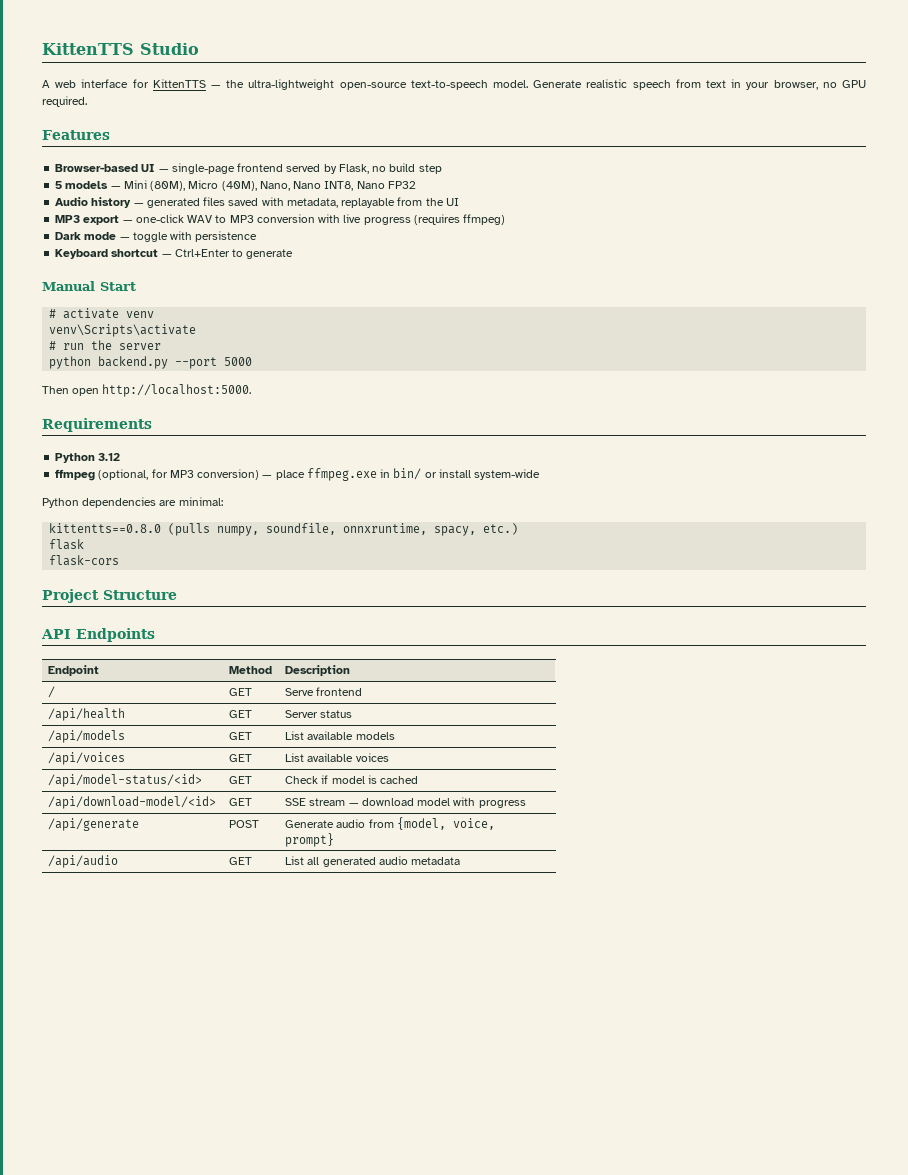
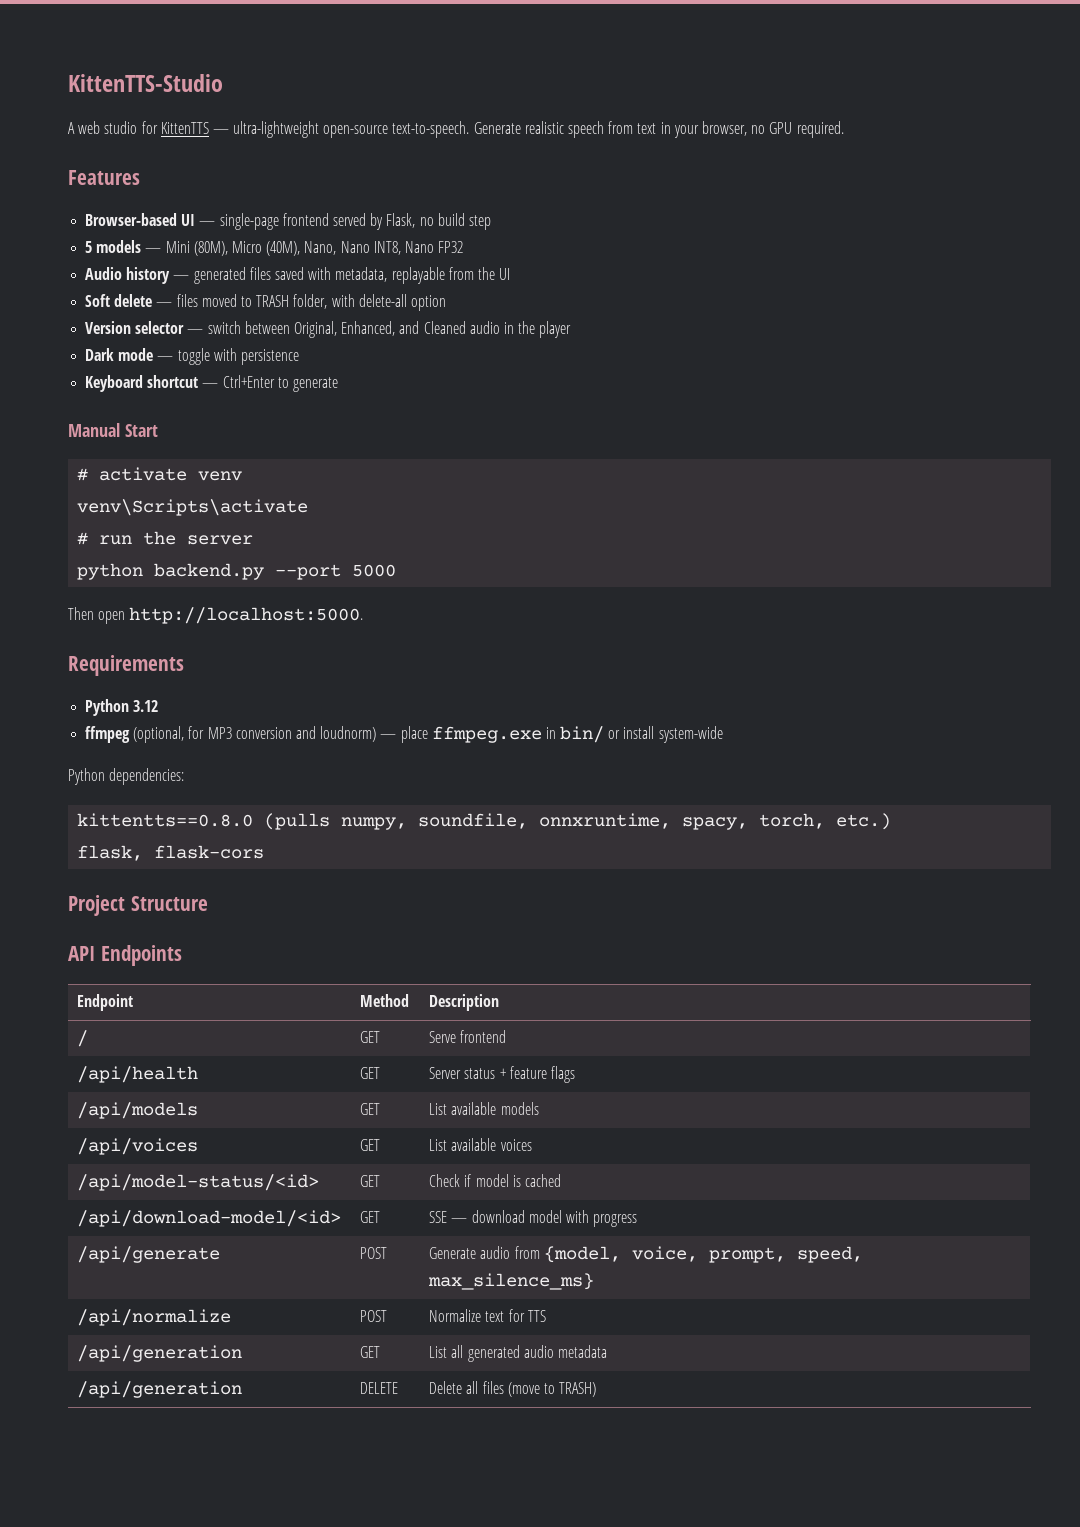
[42,43,199,55] KittenTTS Studio -> [68,74,223,92] KittenTTS-Studio
[81,79,129,88] interface -> [104,121,138,134] studio
[226,80,245,88] the -> (229, 131) none
[410,80,528,90] text-to-speech model. -> [392,121,470,138] text-to-speech.
[55,214,506,225] MP3 export — one-click WAV to MP3 conversion with live progress (requires ffmpeg) -> [85,294,446,311] [85,321,572,338] Soft delete — files moved to TRASH folder, with delete-all option // Version selector — switch between Original, Enhanced, and Cleaned audio in the player
[197,469,260,480] conversion) -> [235,726,377,742] conversion and loudnorm)
[82,497,223,508] dependencies are minimal: -> [109,768,185,785] dependencies:
(477, 531) none -> [759,813,826,829] torch,
[49,539,85,550] flask // -> [77,845,144,861] flask,
(353, 714) none -> [499,1066,576,1083] + feature flags
[309,798,346,806] stream -> (448, 1217) none
[285,833,335,847] [48,855,119,868] prompt} // /api/audio -> [708,1246,863,1263] [428,1273,595,1290] [77,1309,232,1326] [360,1310,388,1322] [429,1309,546,1322] [77,1345,243,1362] prompt, speed, max_silence_ms} // /api/normalize | POST | Normalize text for TTS // /api/generation
(461, 861) none -> [77,1381,243,1398] [360,1382,399,1394] [429,1381,597,1397] // /api/generation | DELETE | Delete all files (move to TRASH)

